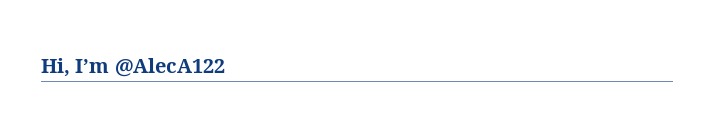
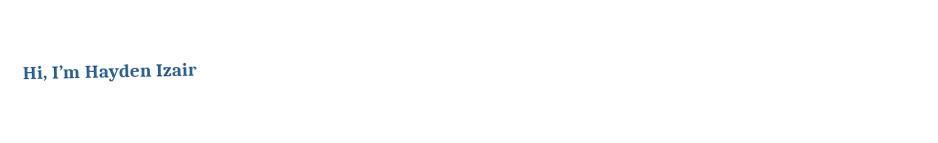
[114,58,225,77] @AlecA122 -> [84,62,199,82] Hayden Izair

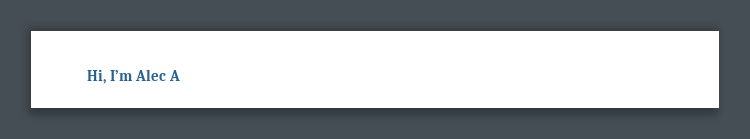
[84,62,199,82] Hayden Izair -> [134,69,180,81] Alec A

